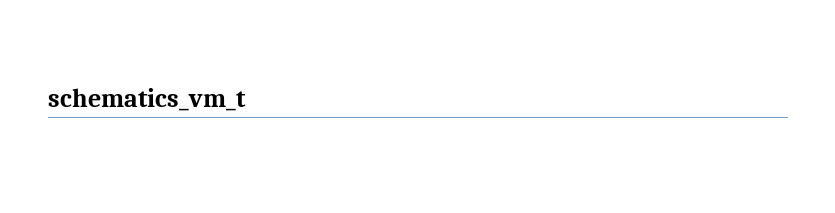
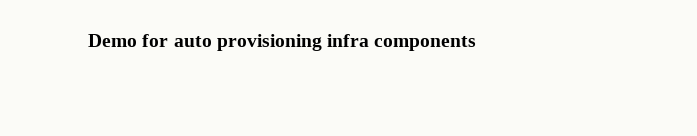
[48,88,246,111] schematics_vm_t -> [88,34,477,51] Demo for auto provisioning infra components

